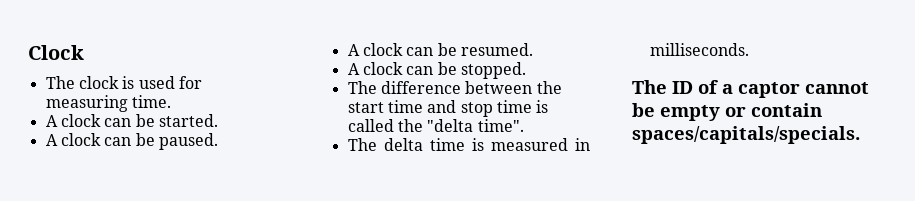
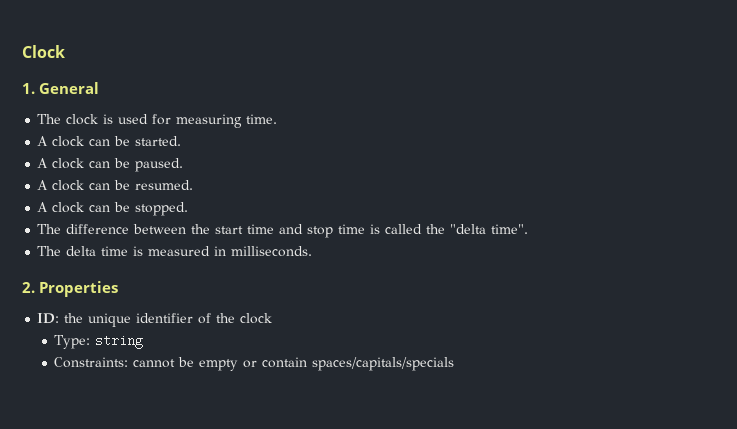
(84, 52) none -> [22,82,100,94] // 1. General
[632,80,800,98] The ID of a captor -> [22,281,119,297] [37,313,273,327] [54,335,144,349] [54,357,129,368] 2. Properties // ID: the unique identifier of the clock // Type: string // Constraints:
[632,126,860,144] spaces/capitals/specials. -> [312,357,455,371] spaces/capitals/specials

